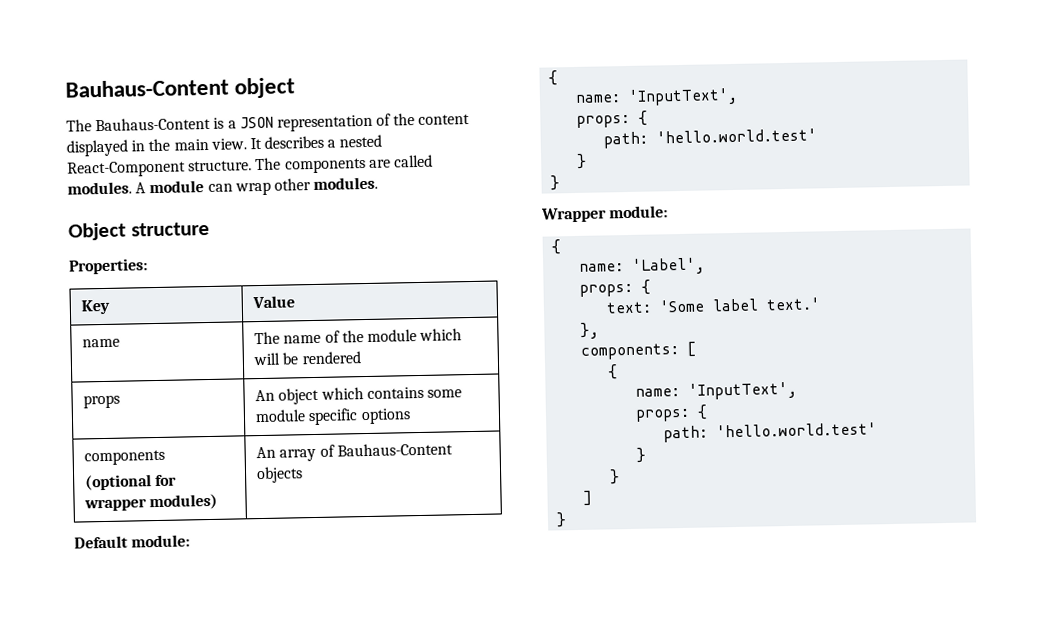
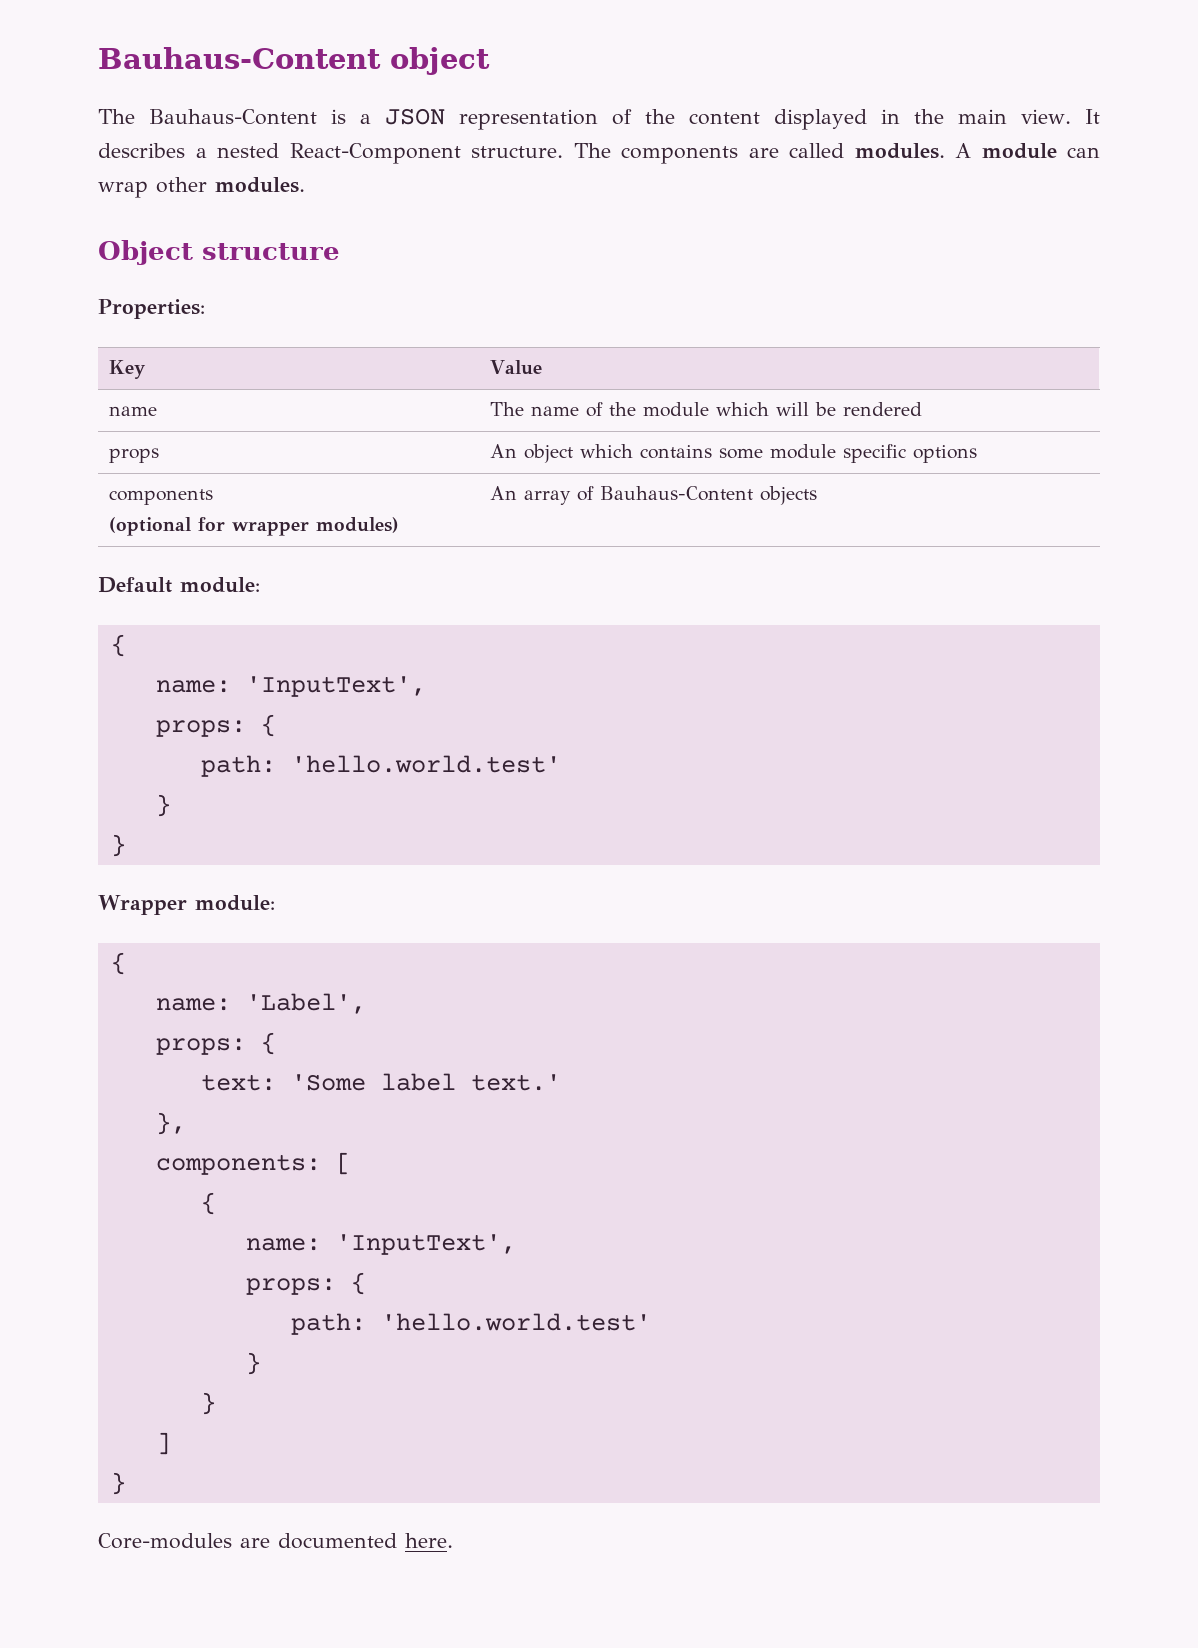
(568, 520) none -> [98,1533,453,1549] // Core-modules are documented here.

